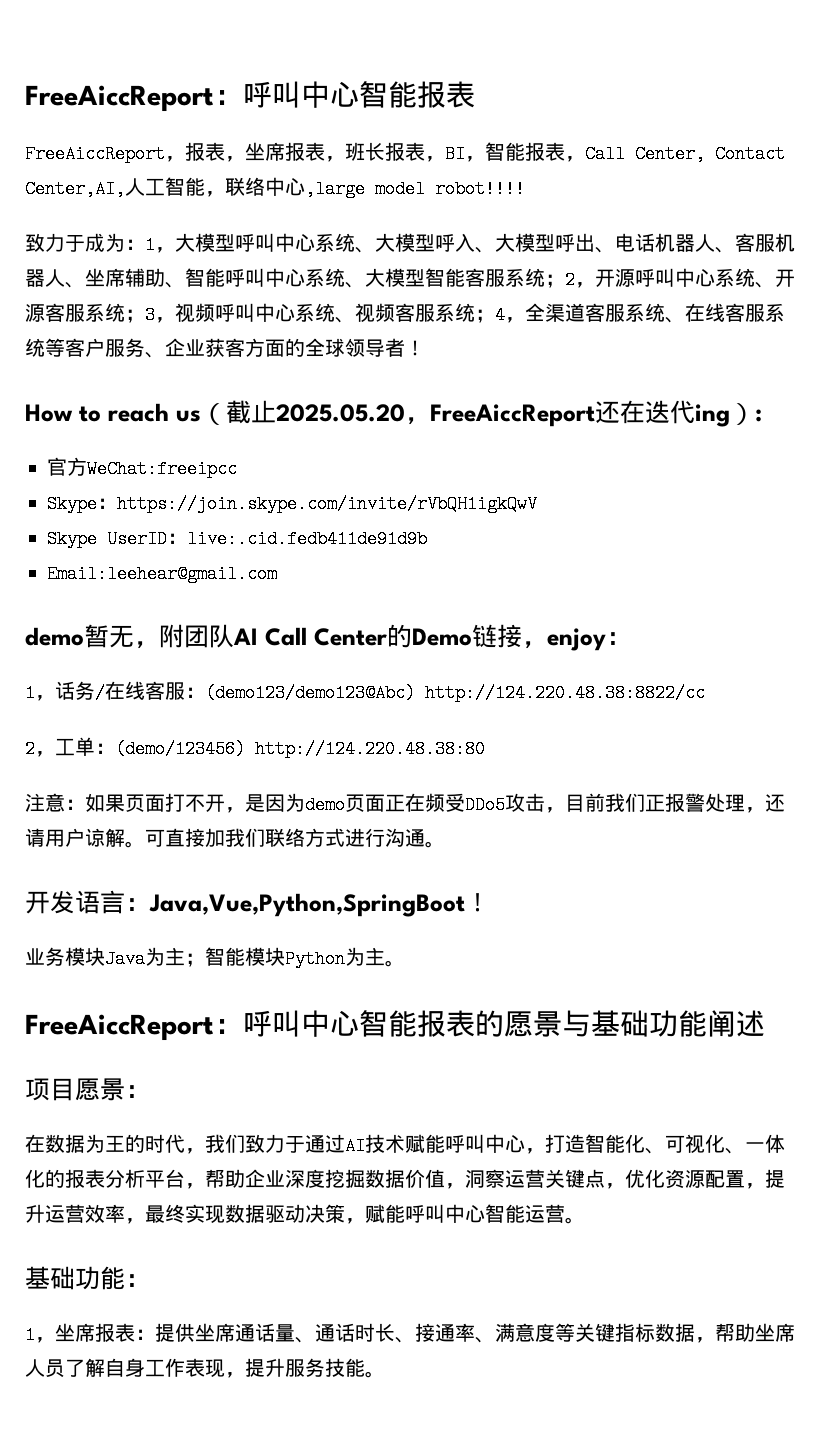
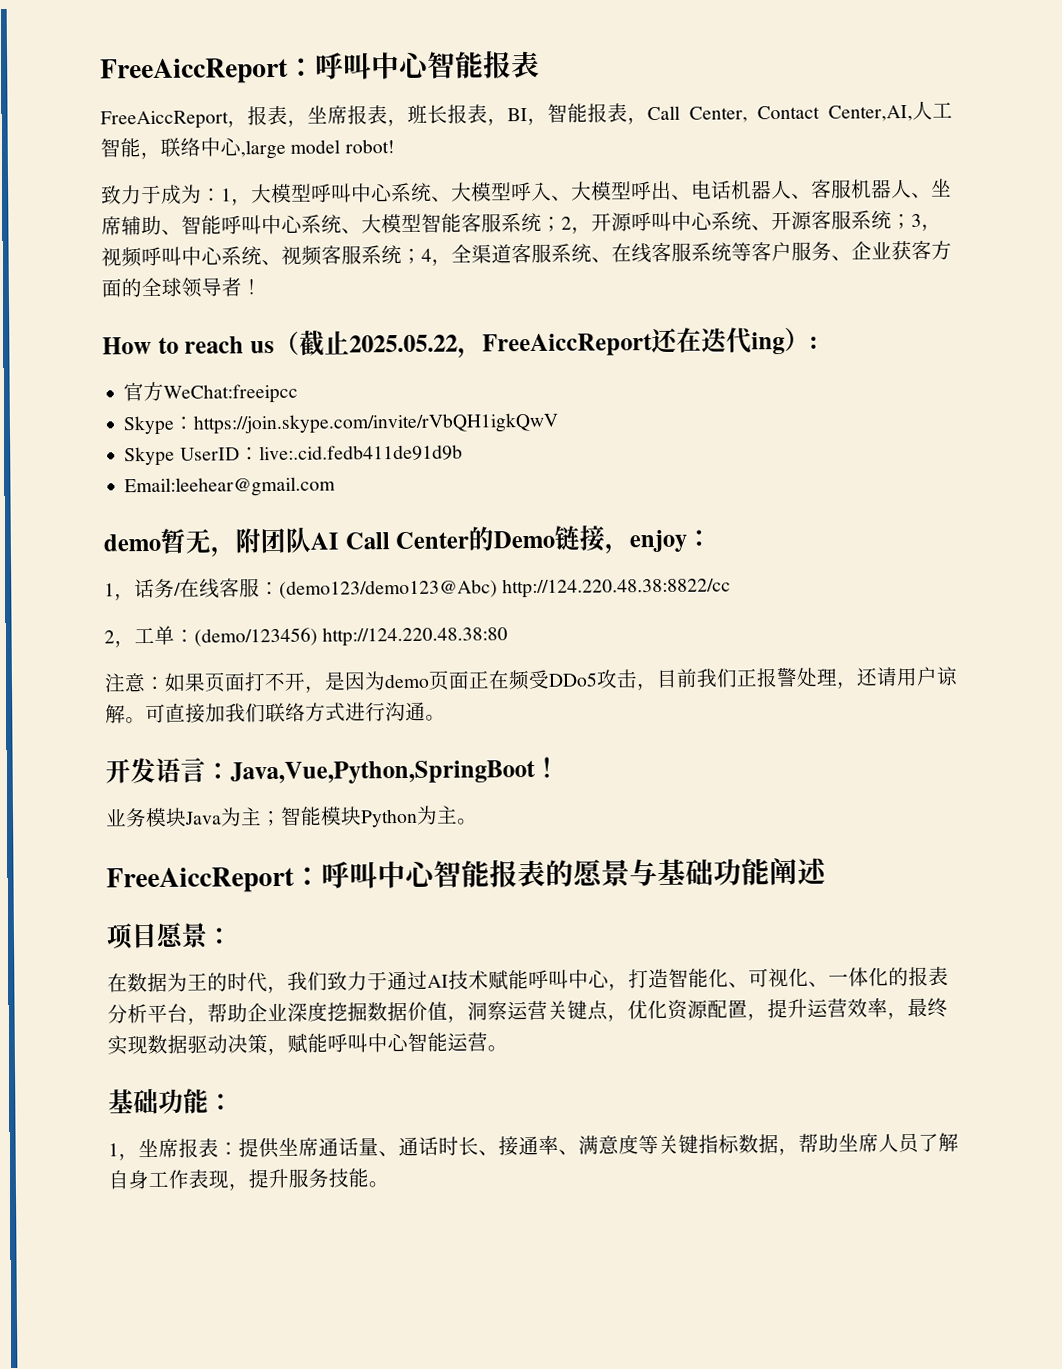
[435,180,525,198] robot!!!! -> [344,139,395,154] robot!
[276,404,405,422] 2025.05.20 -> [348,334,458,353] 2025.05.22

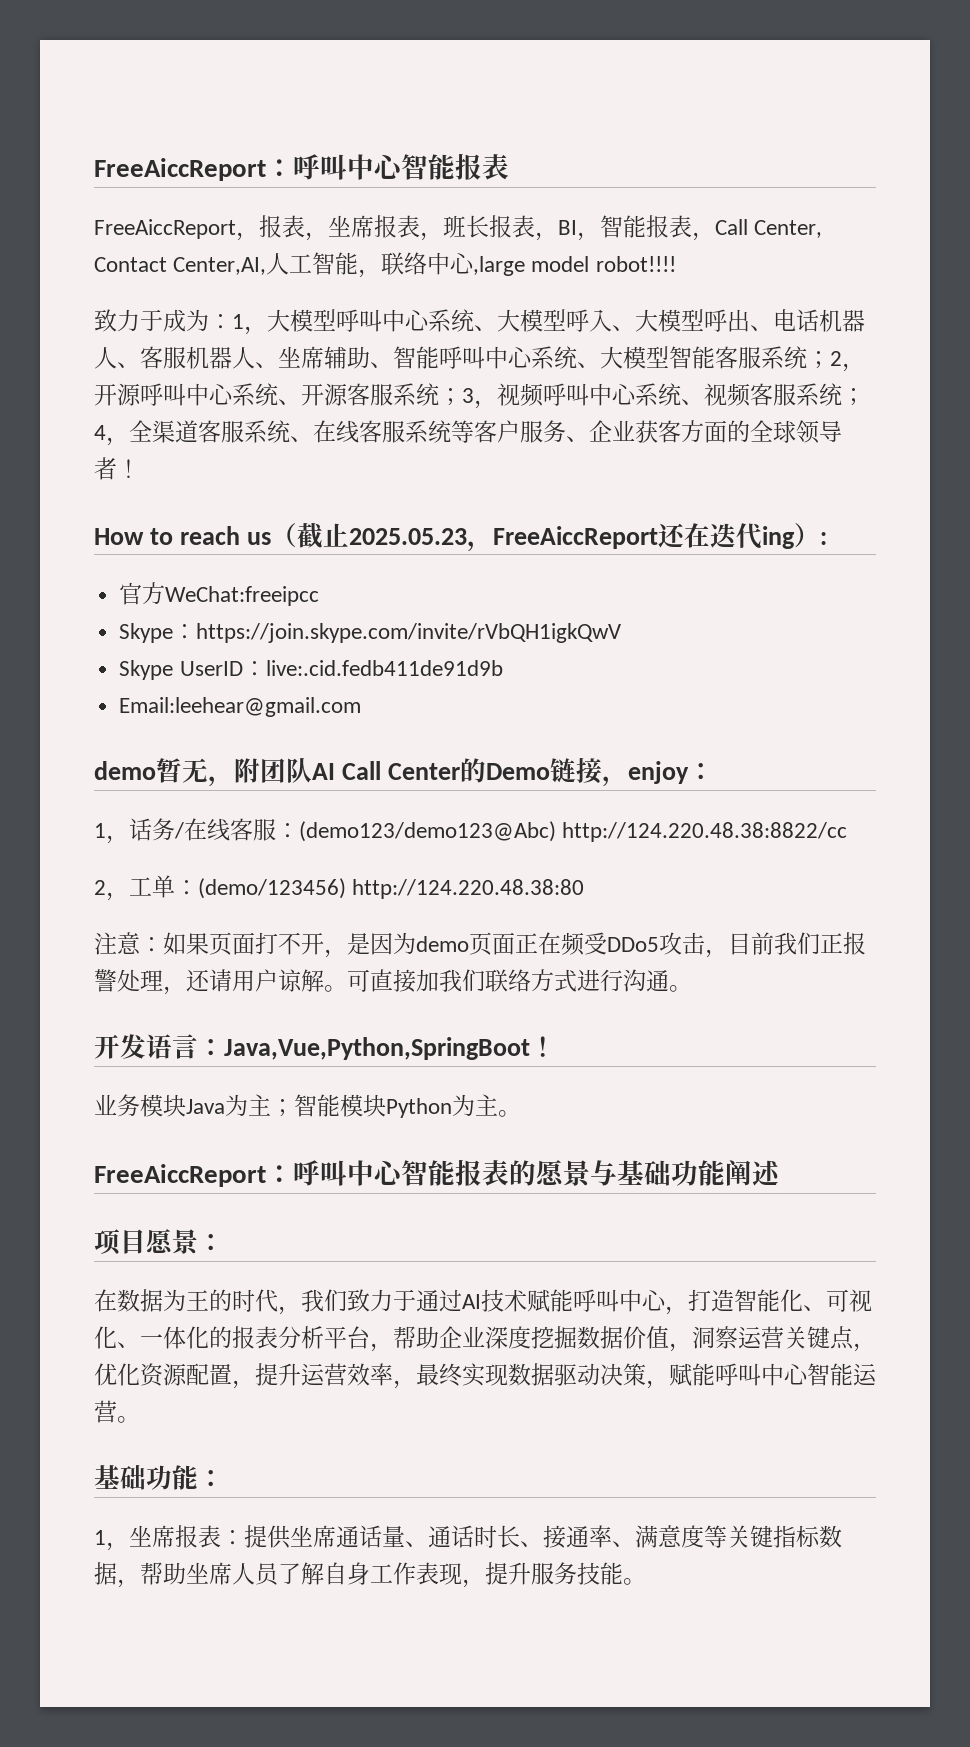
[344,139,395,154] robot! -> [595,256,676,272] robot!!!!
[348,334,458,353] 2025.05.22 -> [348,528,467,545] 2025.05.23

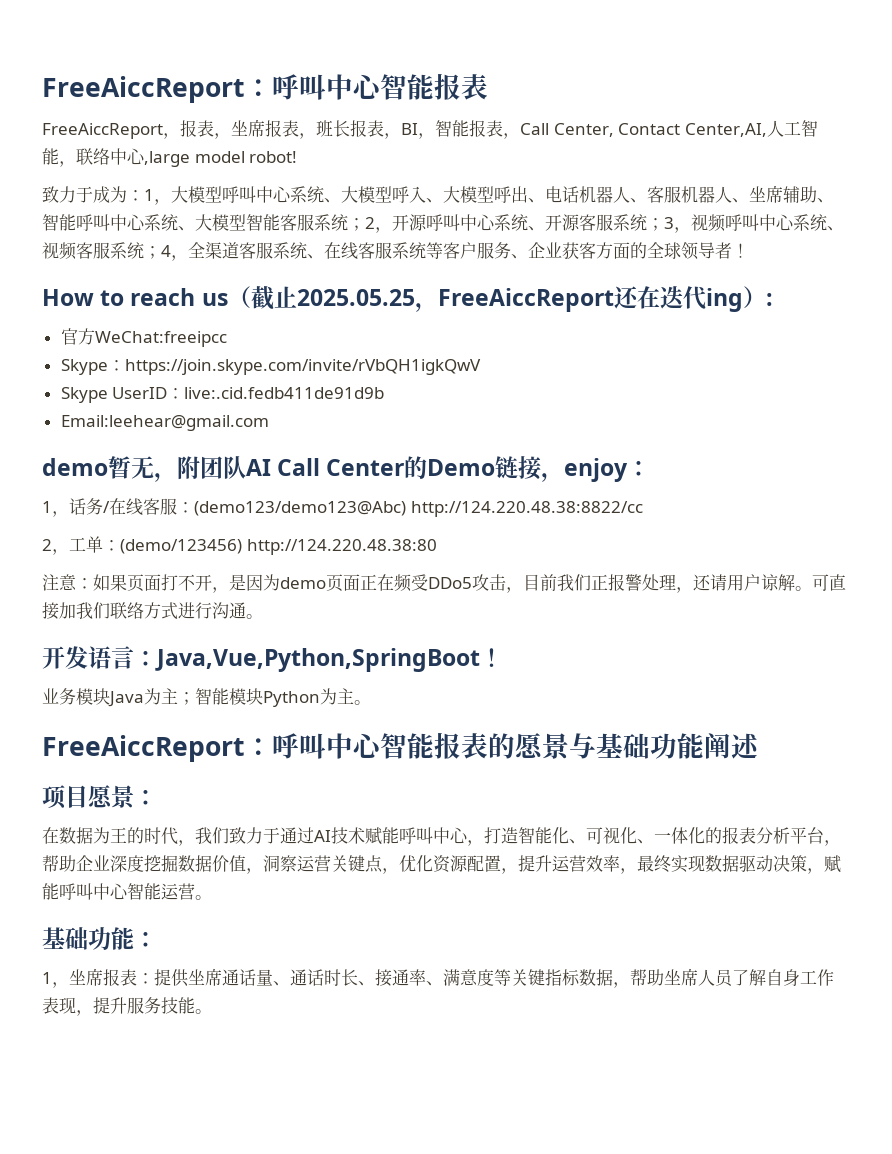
[595,256,676,272] robot!!!! -> [249,151,298,163] robot!
[348,528,467,545] 2025.05.23 -> [296,289,415,306] 2025.05.25

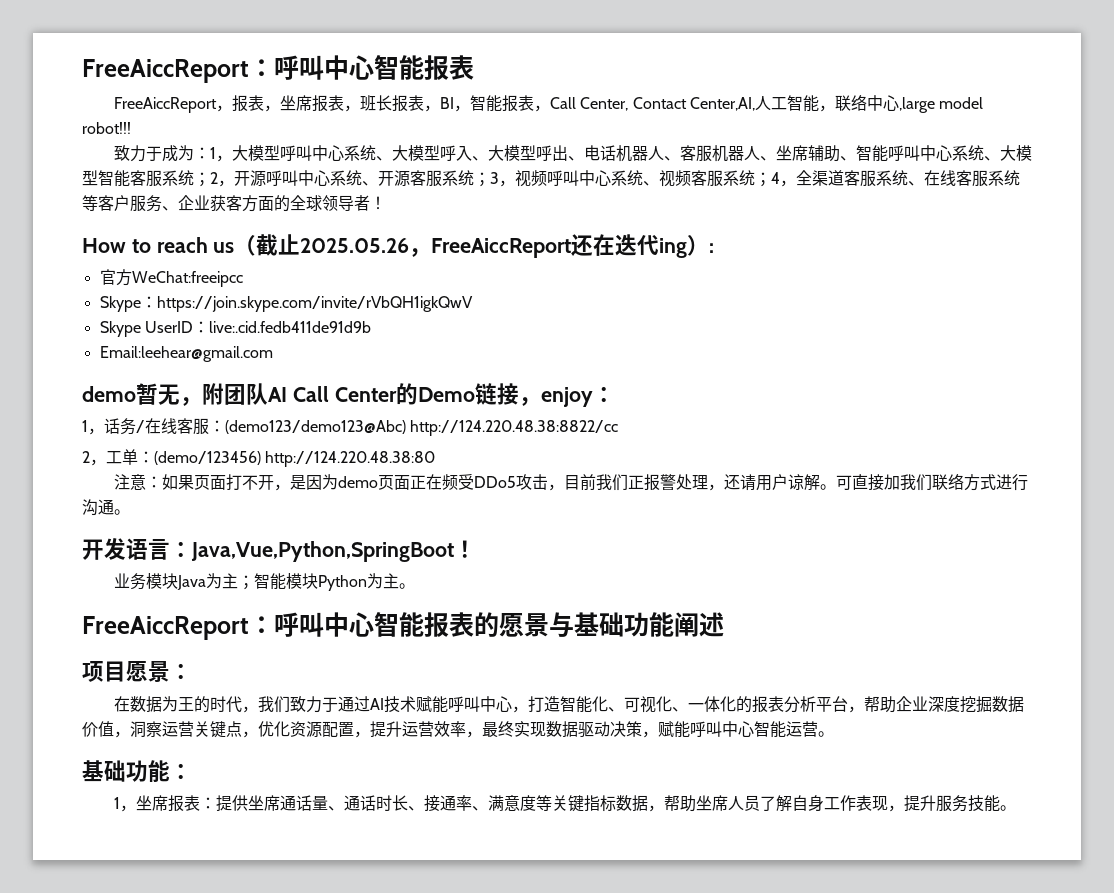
[249,151,298,163] robot! -> [82,122,131,134] robot!!!
[296,289,415,306] 2025.05.25 -> [300,238,410,253] 2025.05.26

